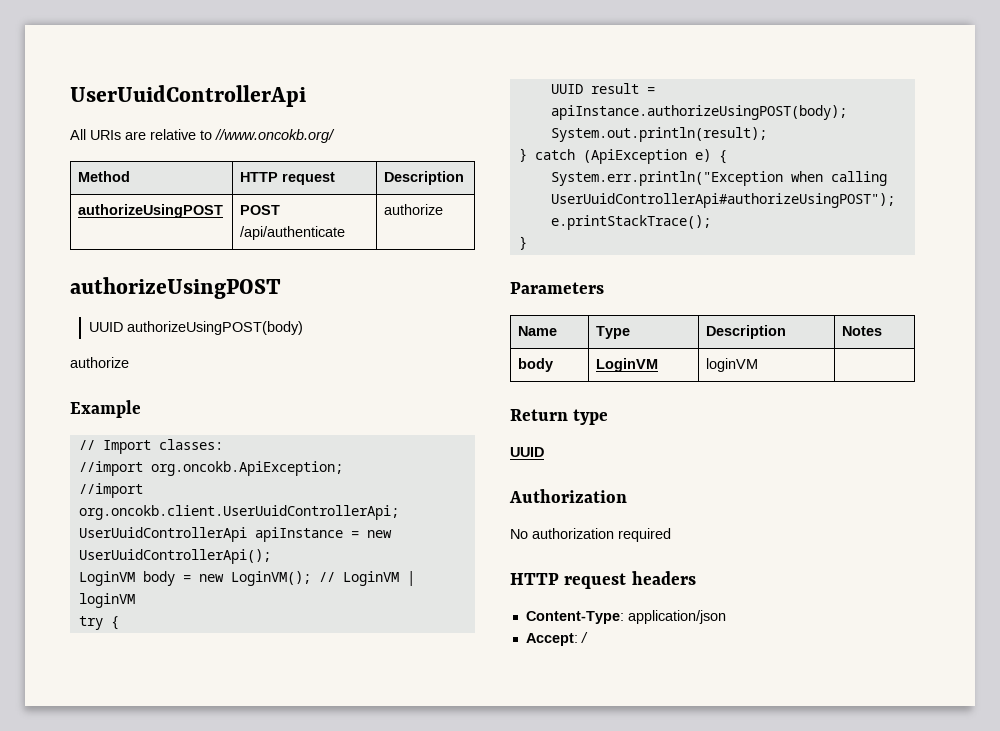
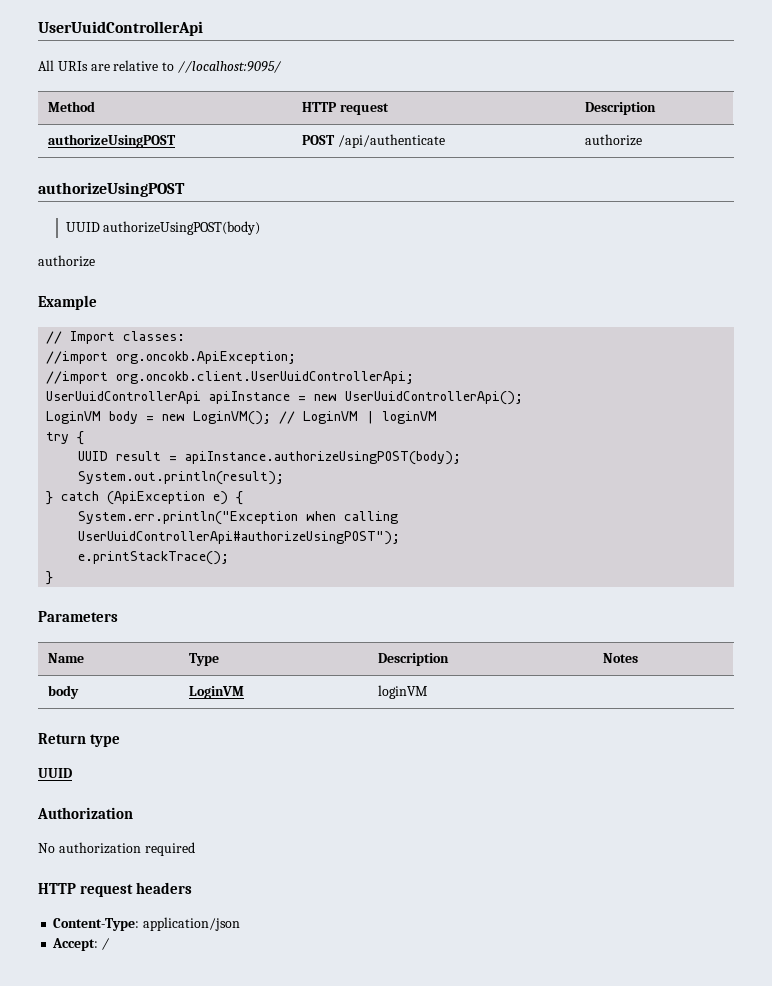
[215,129,335,143] //www.oncokb.org/ -> [177,61,282,73] //localhost:9095/

